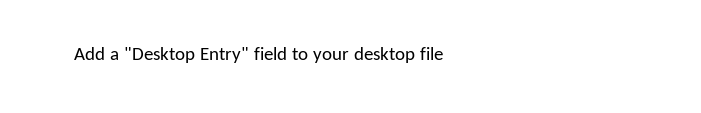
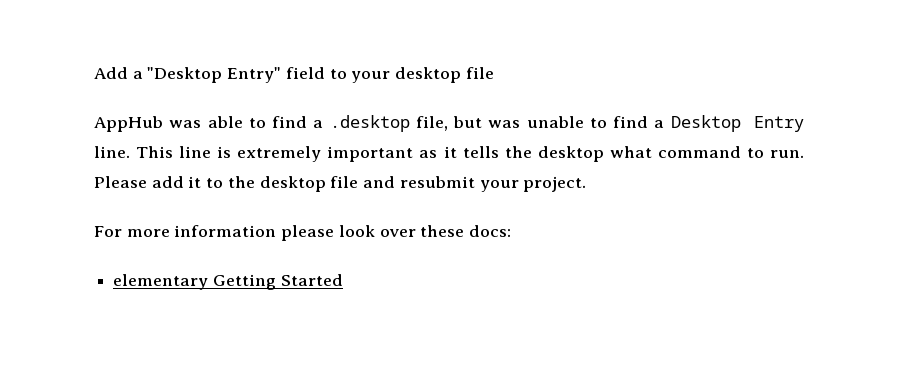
(443, 53) none -> [94,115,804,132] [94,146,804,162] [94,176,587,192] [94,225,512,241] [113,274,343,290] // AppHub was able to find a .desktop file, but was unable to find a Desktop Entry line. This line is extremely important as it tells the desktop what command to run. Please add it to the desktop file and resubmit your project. // For more information please look over these docs: // elementary Getting Started

